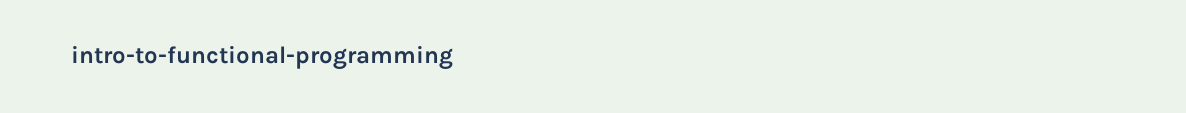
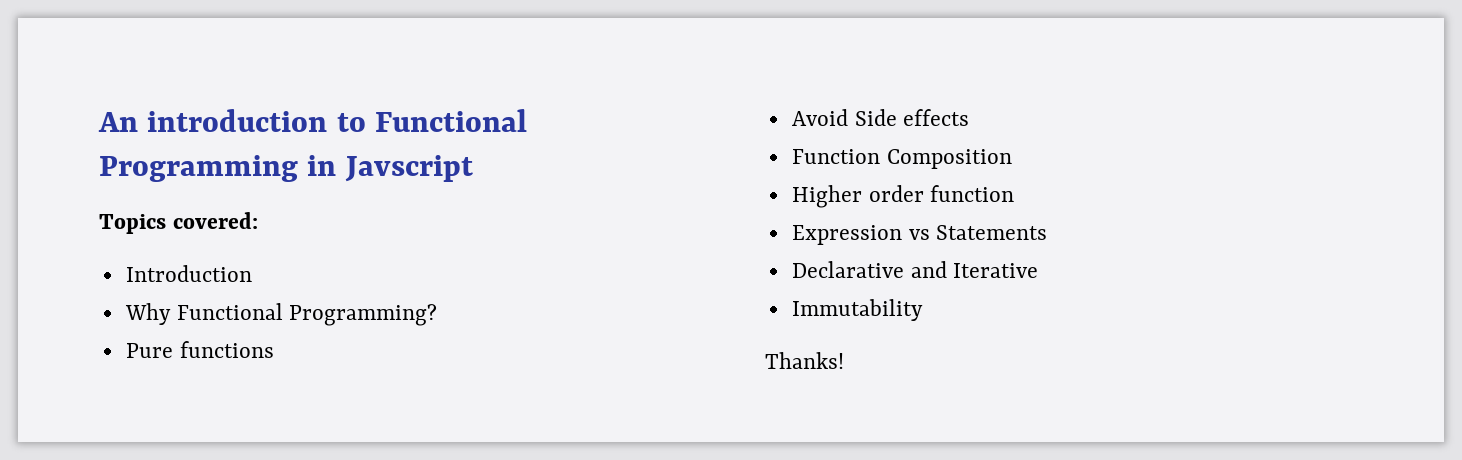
[71,45,453,70] intro-to-functional-programming -> [98,109,527,132] [99,155,473,182] [99,212,258,234] [125,265,252,282] [124,303,438,326] [125,341,274,358] [791,109,970,126] [791,149,1012,169] [791,185,1015,208] [791,225,1048,245] [791,261,1039,278] [791,299,923,321] [765,352,844,369] An introduction to Functional Programming in Javscript // Topics covered: // Introduction // Why Functional Programming? // Pure functions // Avoid Side effects // Function Composition // Higher order function // Expression vs Statements // Declarative and Iterative // Immutability // Thanks!

